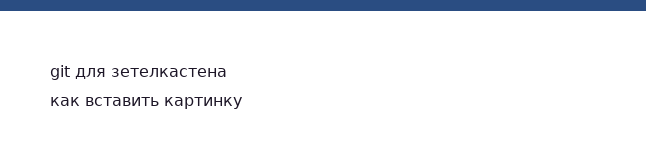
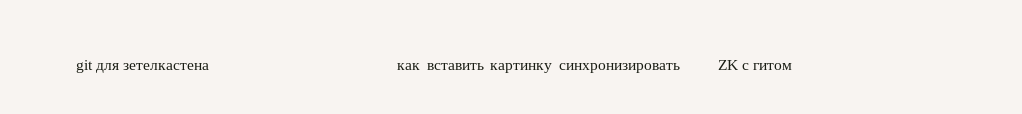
(242, 103) none -> [559,60,793,73] синхронизировать ZK с гитом

